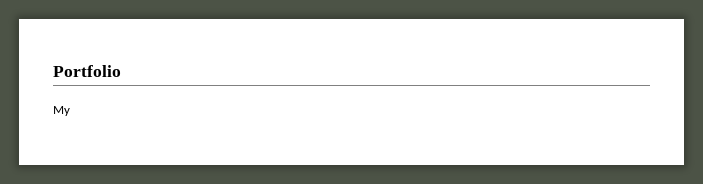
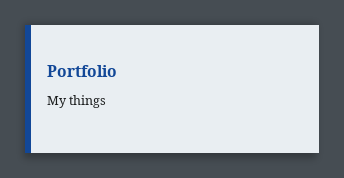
(70, 111) none -> [69,95,107,108] things

